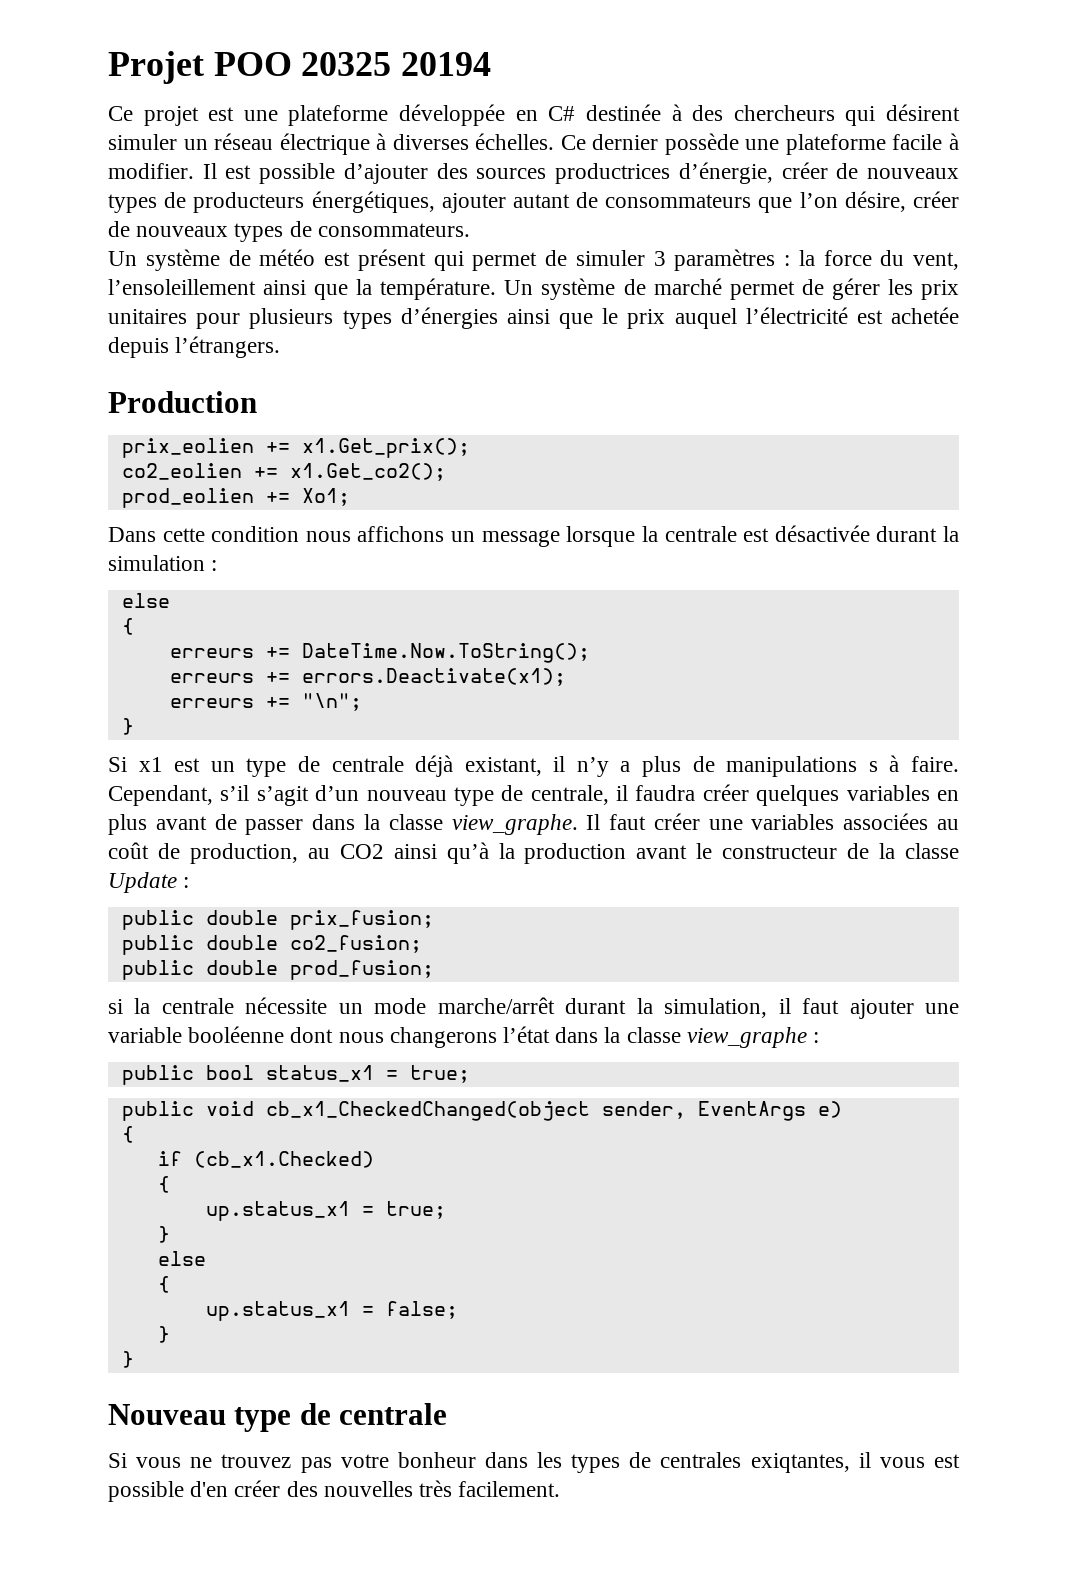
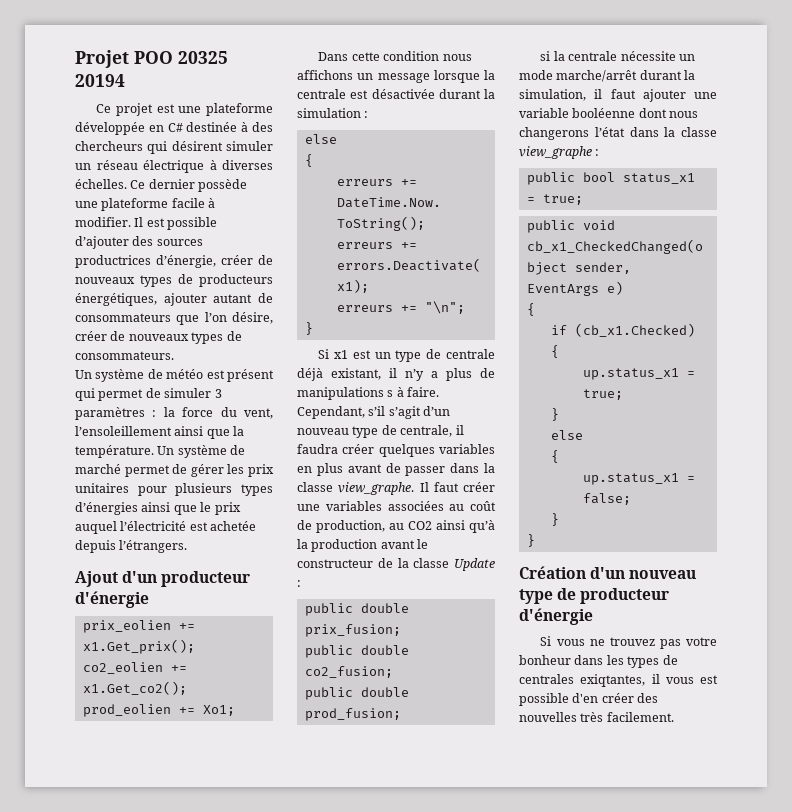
[108,391,257,413] Production -> [75,571,251,587] [75,591,149,608] Ajout d'un producteur d'énergie
[108,1403,448,1432] Nouveau type de centrale -> [519,566,697,579] [519,588,670,604] [519,608,593,625] Création d'un nouveau type de producteur d'énergie

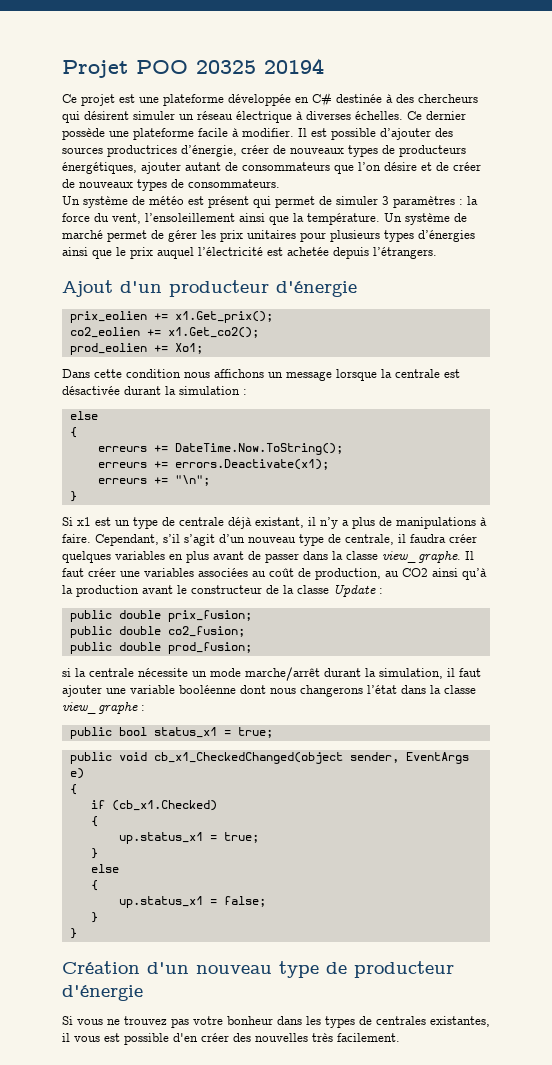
[232,312,273,324] désire, -> [384,162,449,171] désire et de
[387,390,394,397] s -> (476, 523) none
[580,674,646,687] exiqtantes, -> [430,1016,490,1027] existantes,

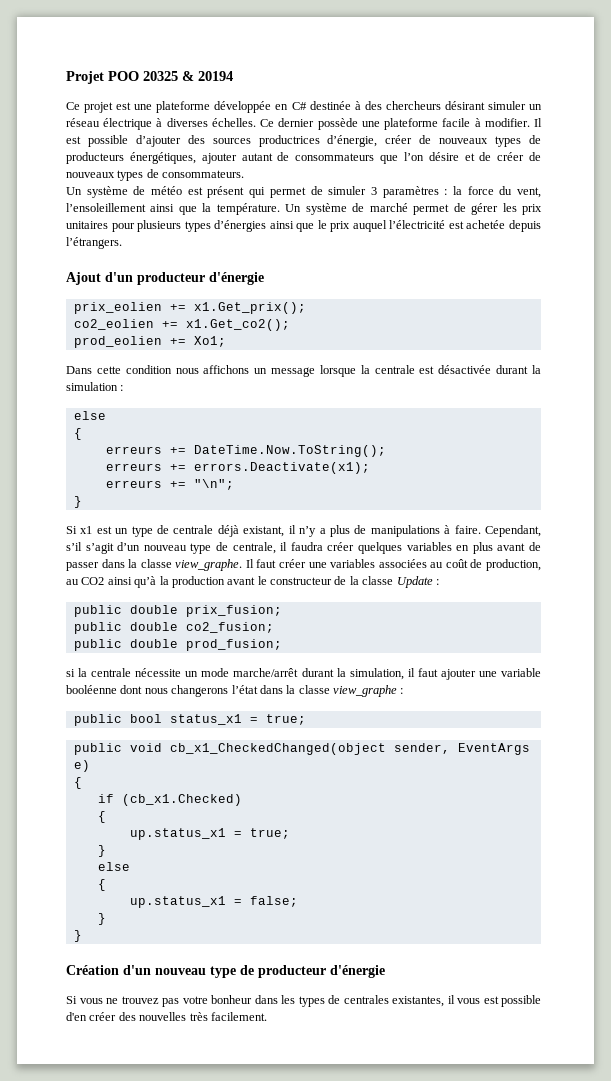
(256, 67) none -> [182,71,194,81] &
[62,111,129,123] qui désirent -> [444,101,485,110] désirant

